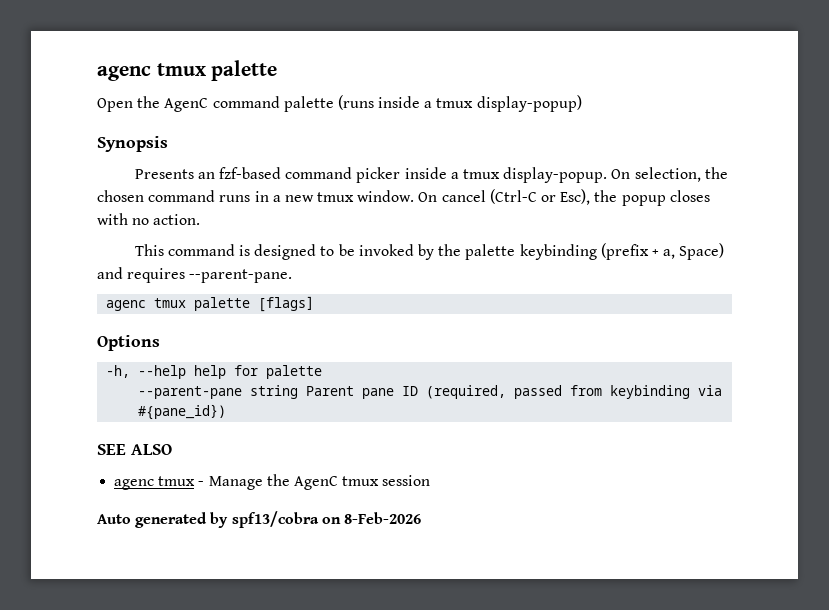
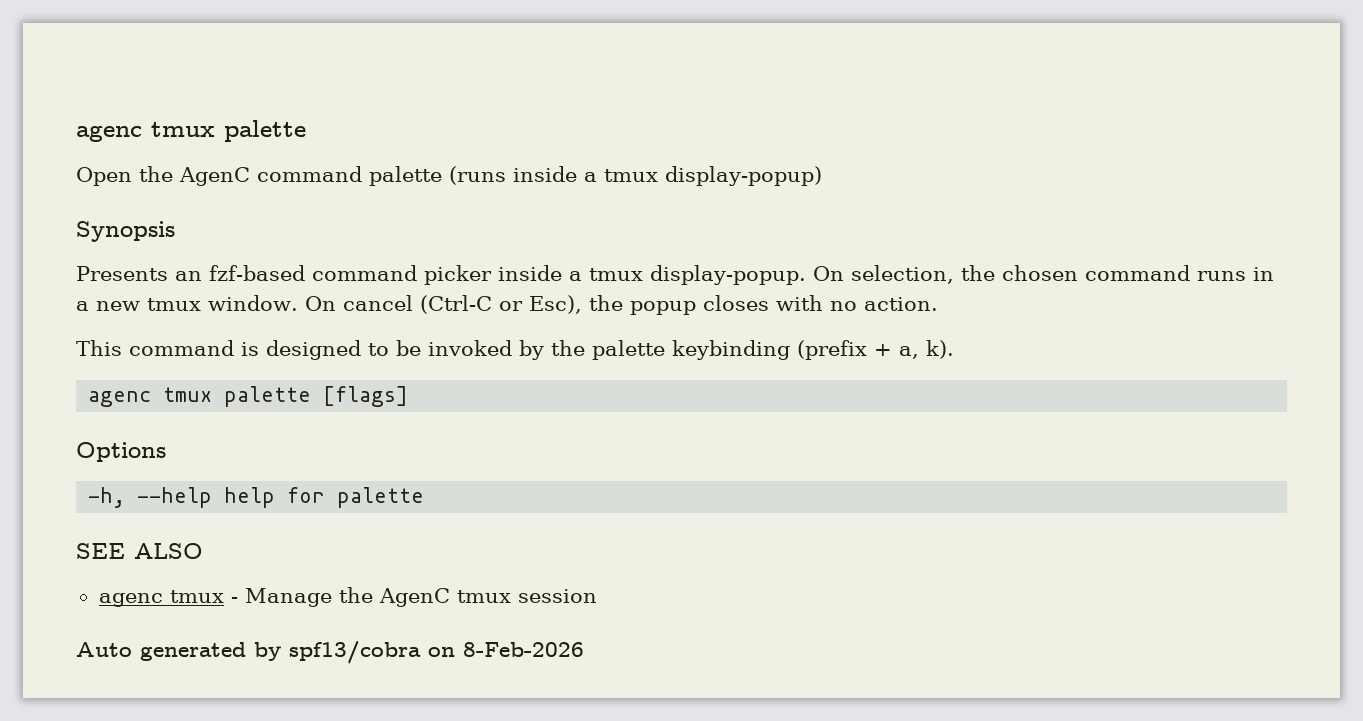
[679,243,725,260] [97,267,293,283] Space) and requires --parent-pane. -> [926,340,954,359] k).
[138,385,723,399] [138,404,227,420] // --parent-pane string Parent pane ID (required, passed from keybinding via #{pane_id}) -> (425, 497) none

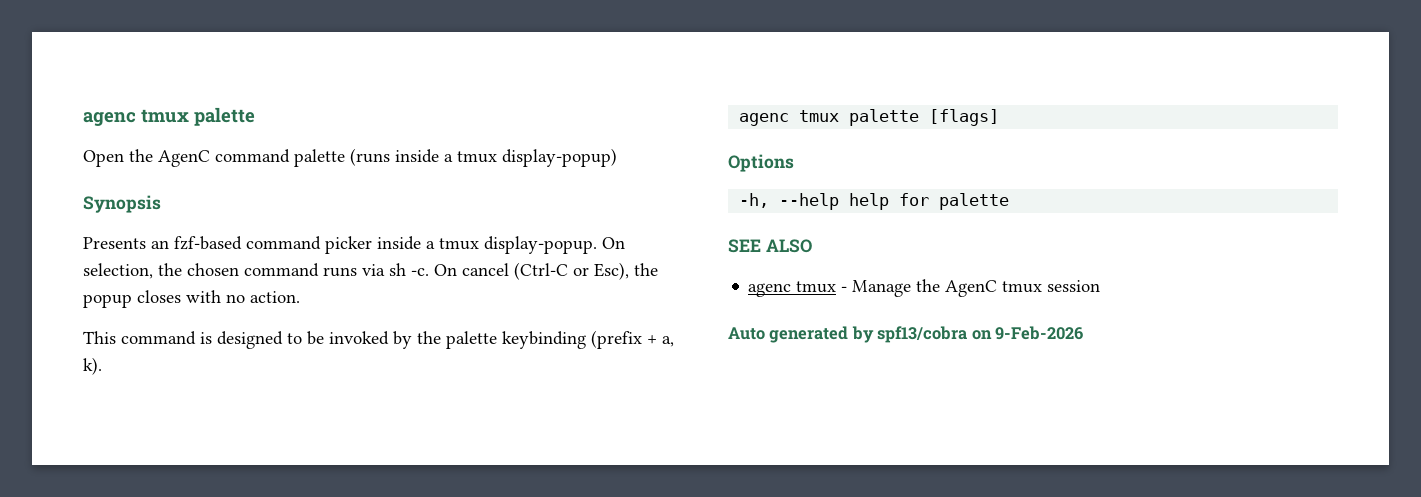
[1252,267,1274,281] [76,295,298,311] in a new tmux window. -> [362,263,429,276] via sh -c.
[463,642,584,657] 8-Feb-2026 -> [995,326,1084,340] 9-Feb-2026

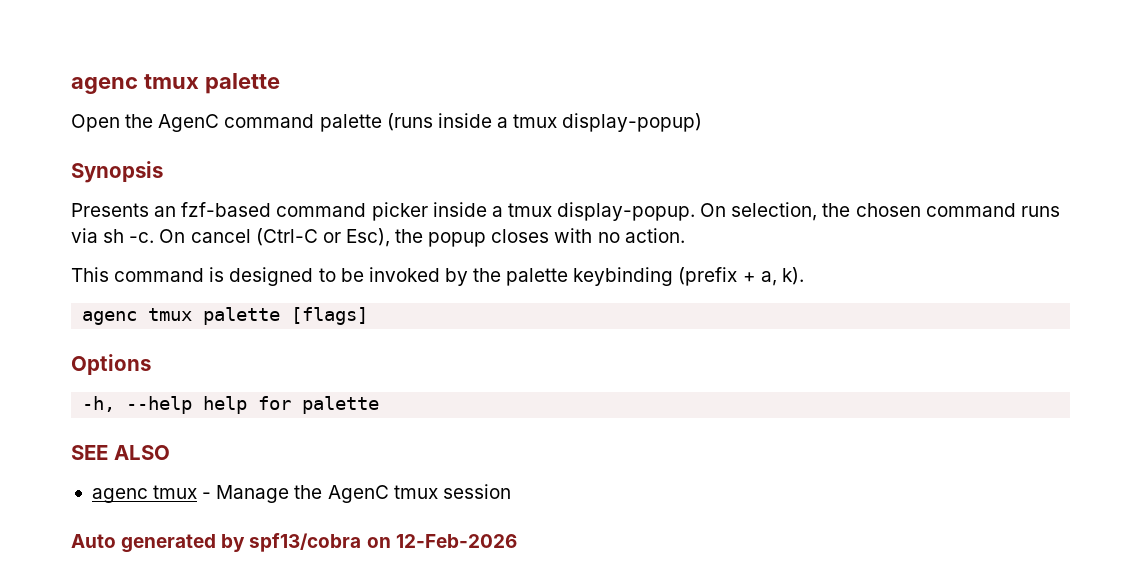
[995,326,1084,340] 9-Feb-2026 -> [395,534,517,548] 12-Feb-2026

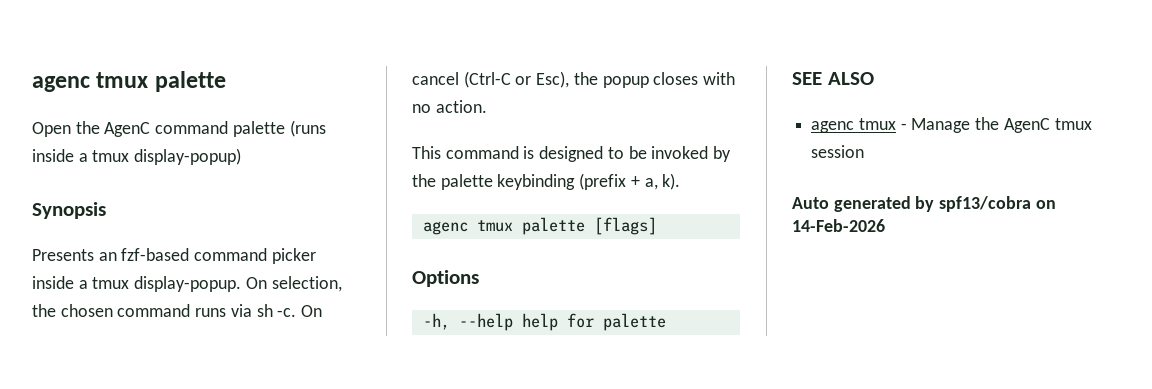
[395,534,517,548] 12-Feb-2026 -> [792,219,885,232] 14-Feb-2026

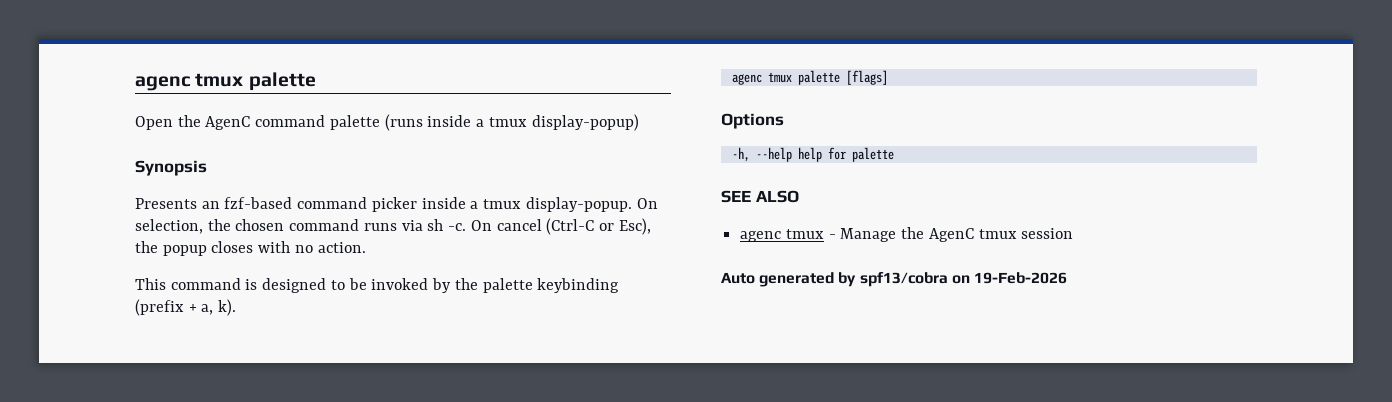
[792,219,885,232] 14-Feb-2026 -> [973,272,1067,284] 19-Feb-2026

